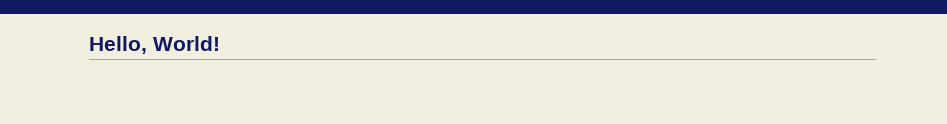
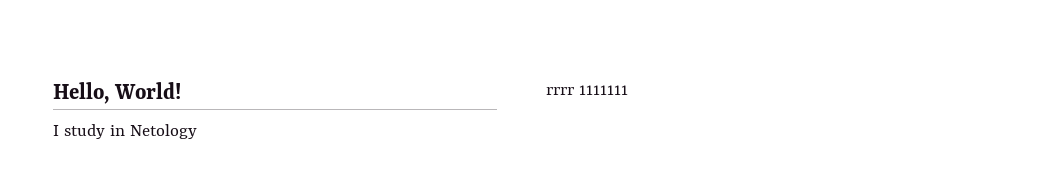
(220, 43) none -> [53,124,197,139] [546,85,628,95] // I study in Netology // rrrr 1111111

